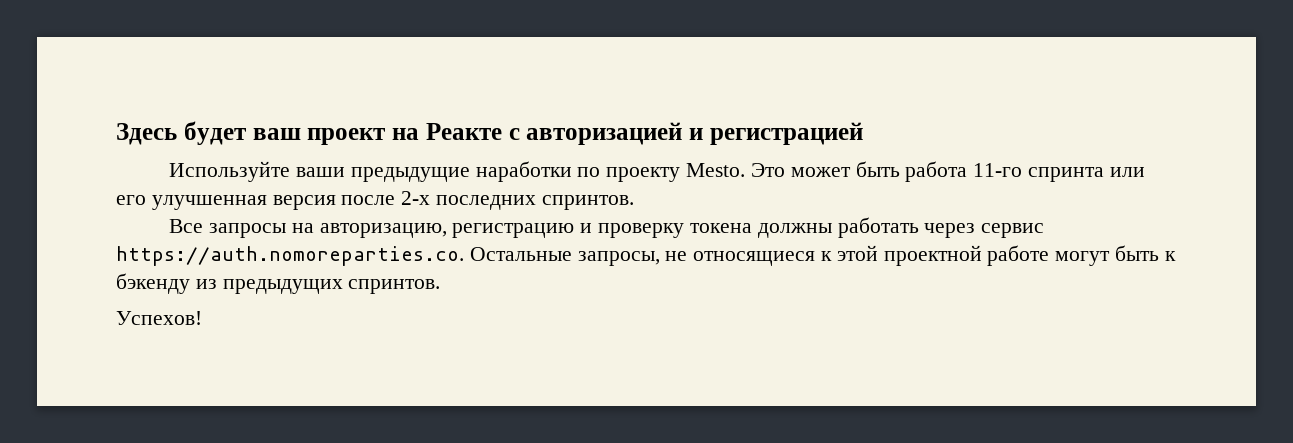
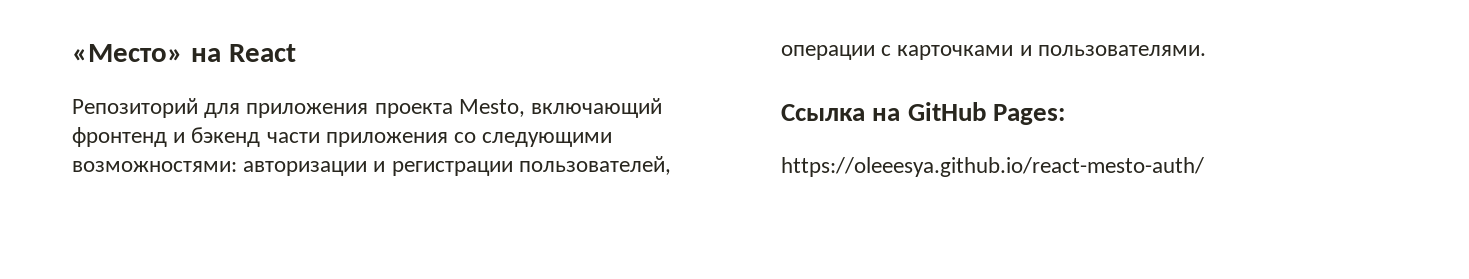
[116,121,863,145] [169,161,1145,182] [116,191,634,210] [169,217,1045,238] [116,245,1176,266] [116,273,441,294] [116,311,202,325] Здесь будет ваш проект на Реакте с авторизацией и регистрацией // Используйте ваши предыдущие наработки по проекту Mesto. Это может быть работа 11-го спринта или его улучшенная версия после 2-х последних спринтов. // Все запросы на авторизацию, регистрацию и проверку токена должны работать через сервис https://auth.nomoreparties.co. Остальные запросы, не относящиеся к этой проектной работе могут быть к бэкенду из предыдущих спринтов. // Успехов! -> [72,44,296,62] [72,98,663,118] [72,127,613,147] [72,156,671,176] [781,45,1206,60] [781,102,1065,125] [781,157,1204,177] «Место» на React // Репозиторий для приложения проекта Mesto, включающий фронтенд и бэкенд части приложения со следующими возможностями: авторизации и регистрации пользователей, операции с карточками и пользователями. // Ссылка на GitHub Pages: // https://oleeesya.github.io/react-mesto-auth/

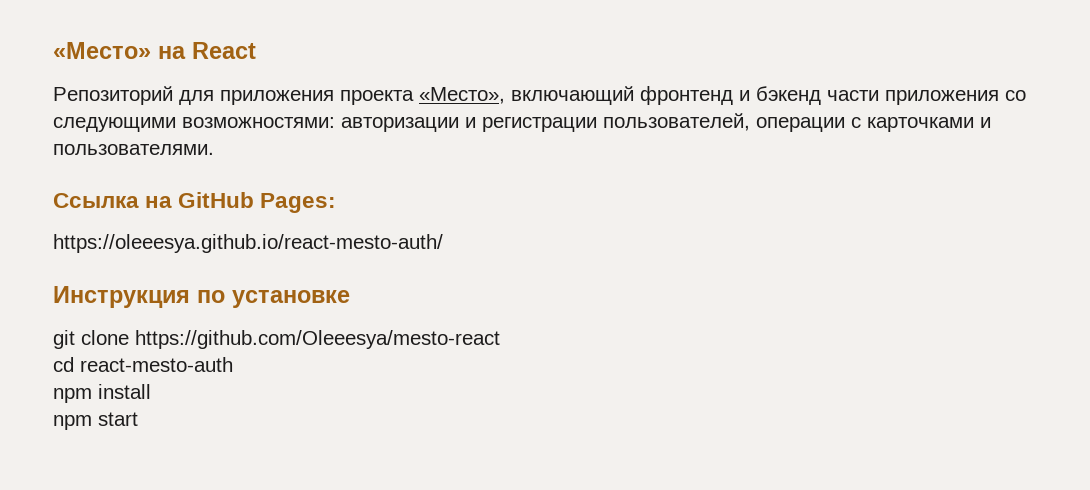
[458,99,525,117] Mesto, -> [419,87,505,104] «Место»,
(1204, 167) none -> [53,286,350,308] [53,330,500,349] [53,357,233,372] [53,384,151,403] [53,412,138,430] // Инструкция по установке // git clone https://github.com/Oleeesya/mesto-react // cd react-mesto-auth // npm install // npm start

